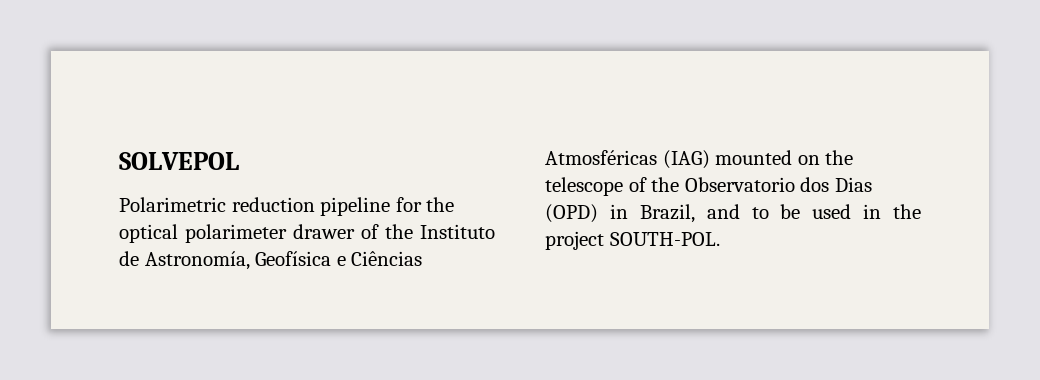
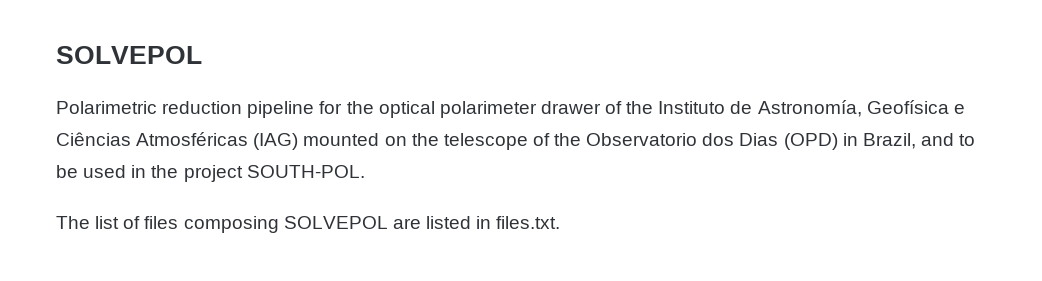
(720, 239) none -> [56,216,561,233] // The list of files composing SOLVEPOL are listed in files.txt.

